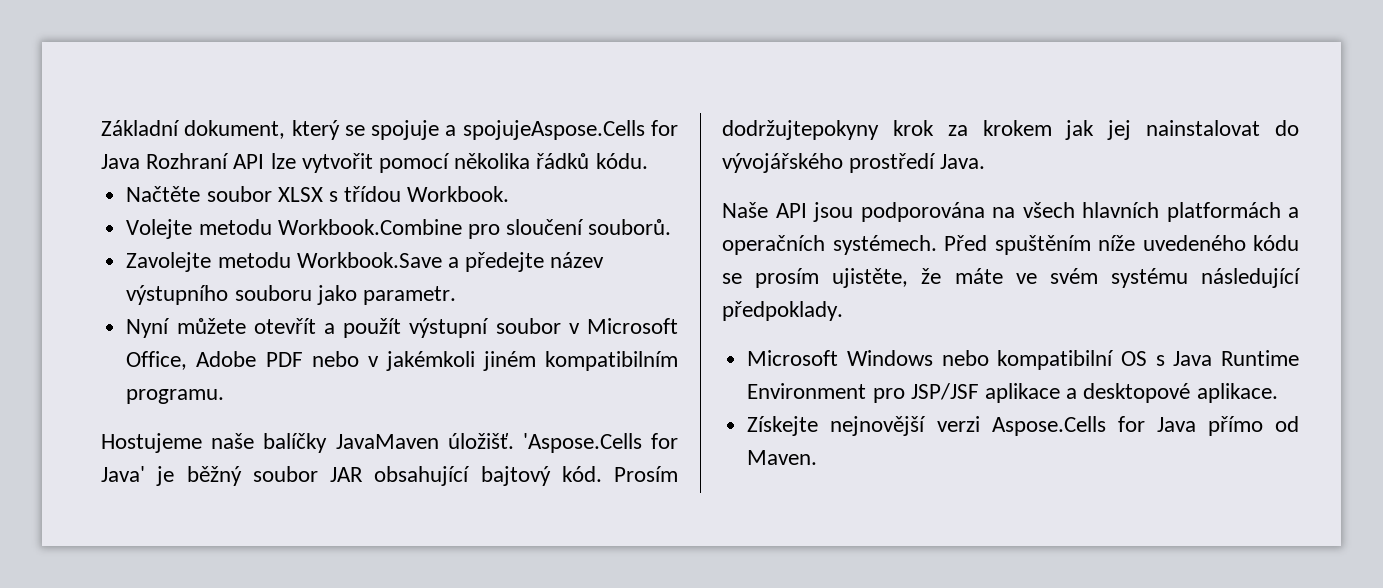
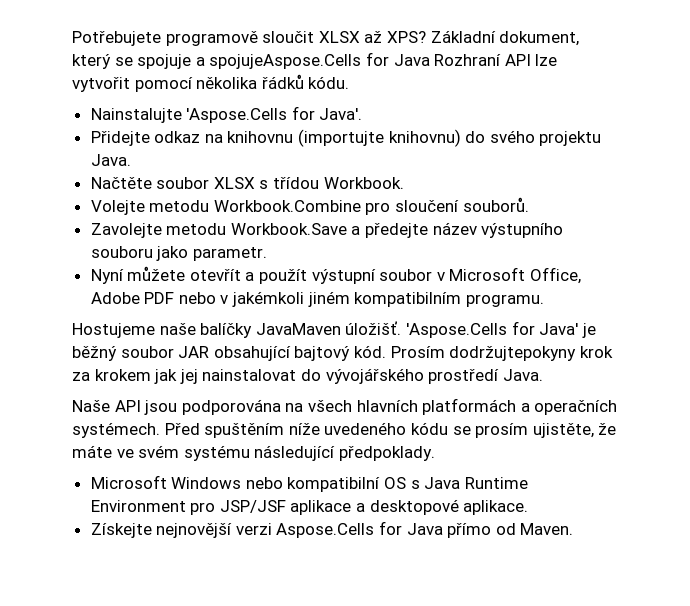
(101, 128) none -> [72,31,426,46] Potřebujete programově sloučit XLSX až XPS?
(648, 161) none -> [90,106,363,123] [90,129,602,147] [90,154,131,166] // Nainstalujte 'Aspose.Cells for Java'. // Přidejte odkaz na knihovnu (importujte knihovnu) do svého projektu Java.

